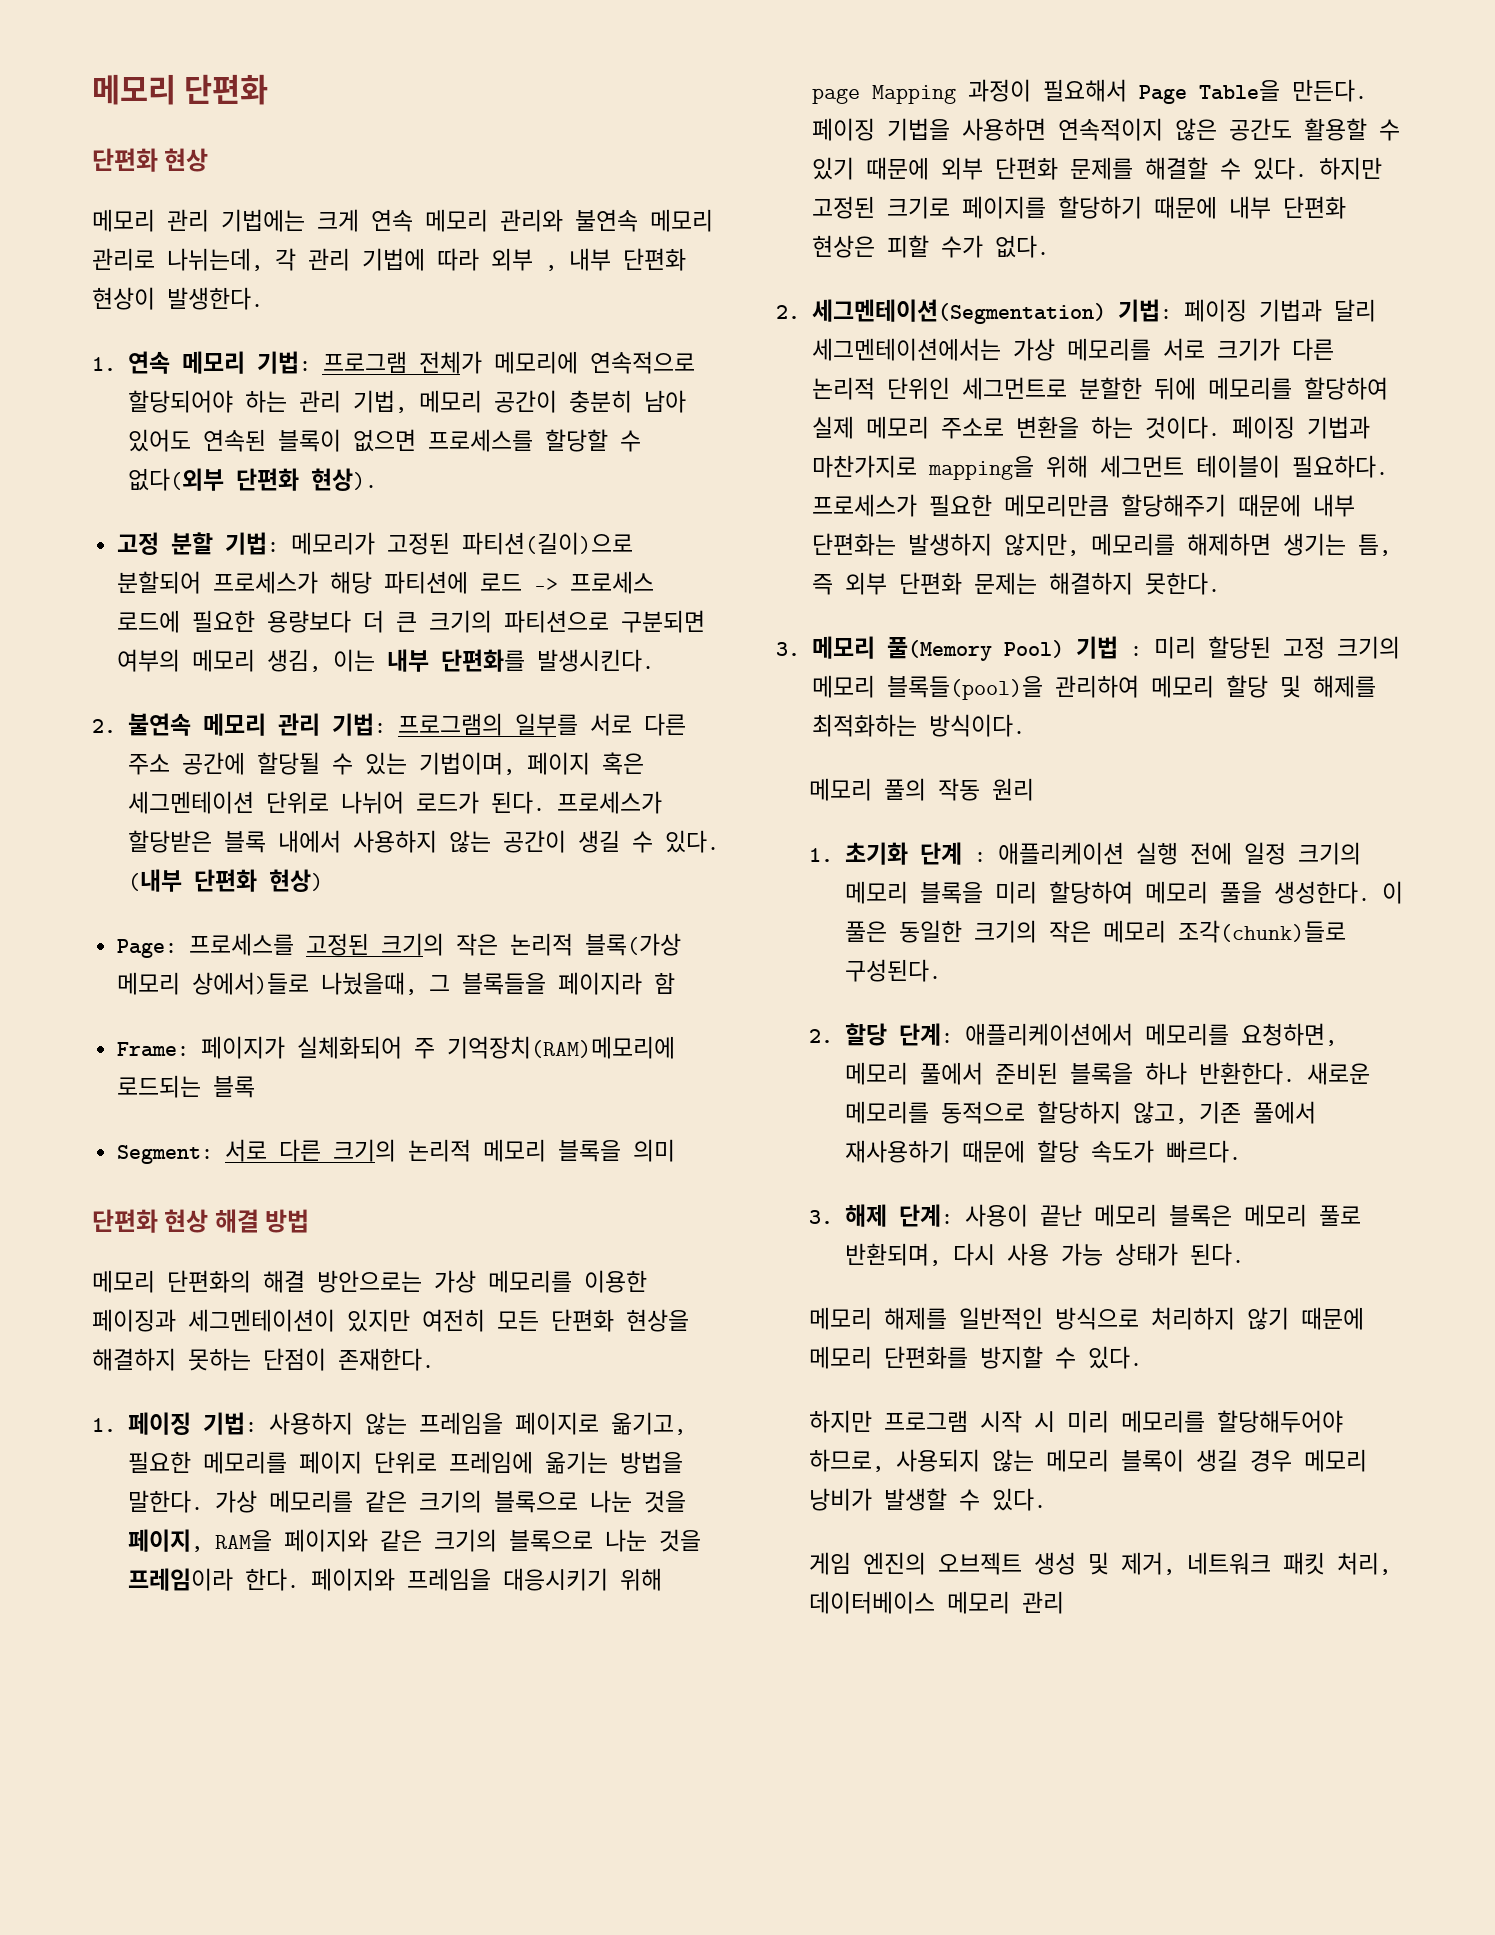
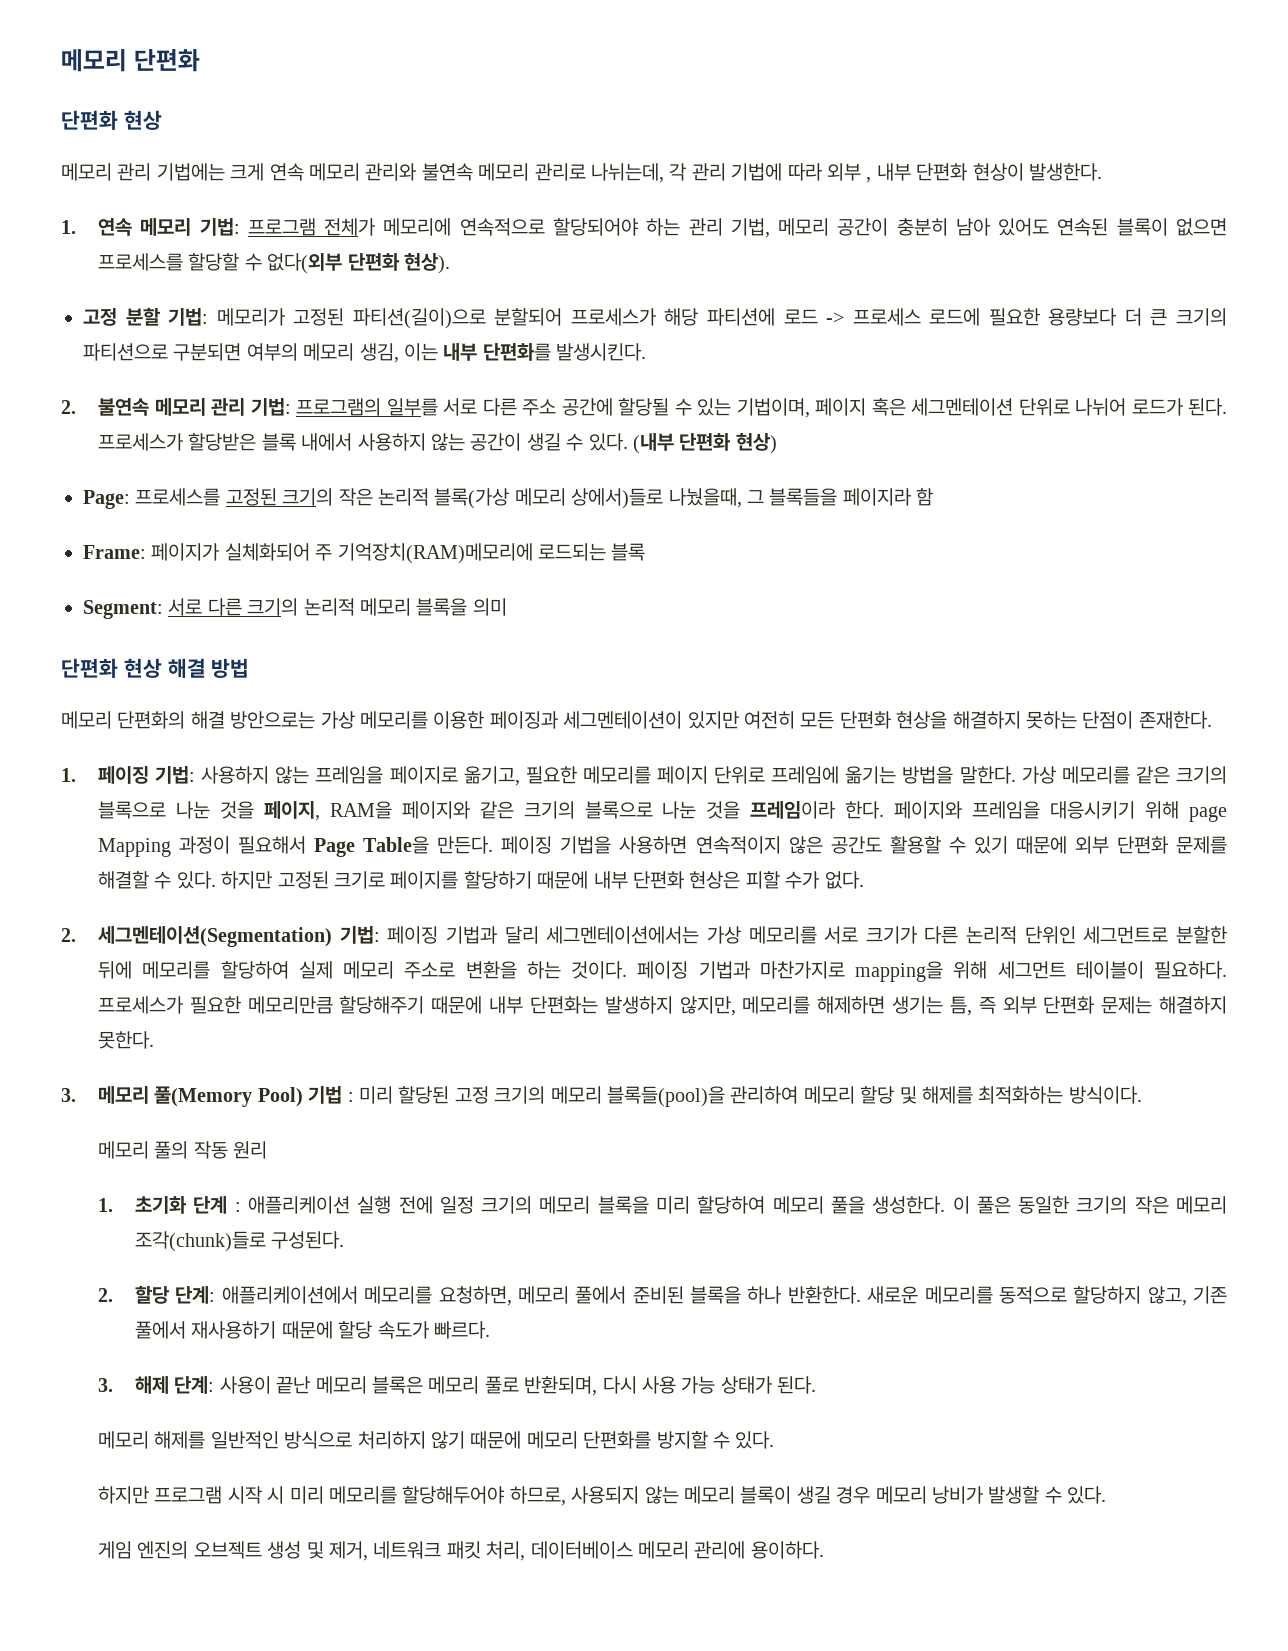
[1022,1591,1065,1614] 관리 -> [694,1541,824,1559] 관리에 용이하다.

